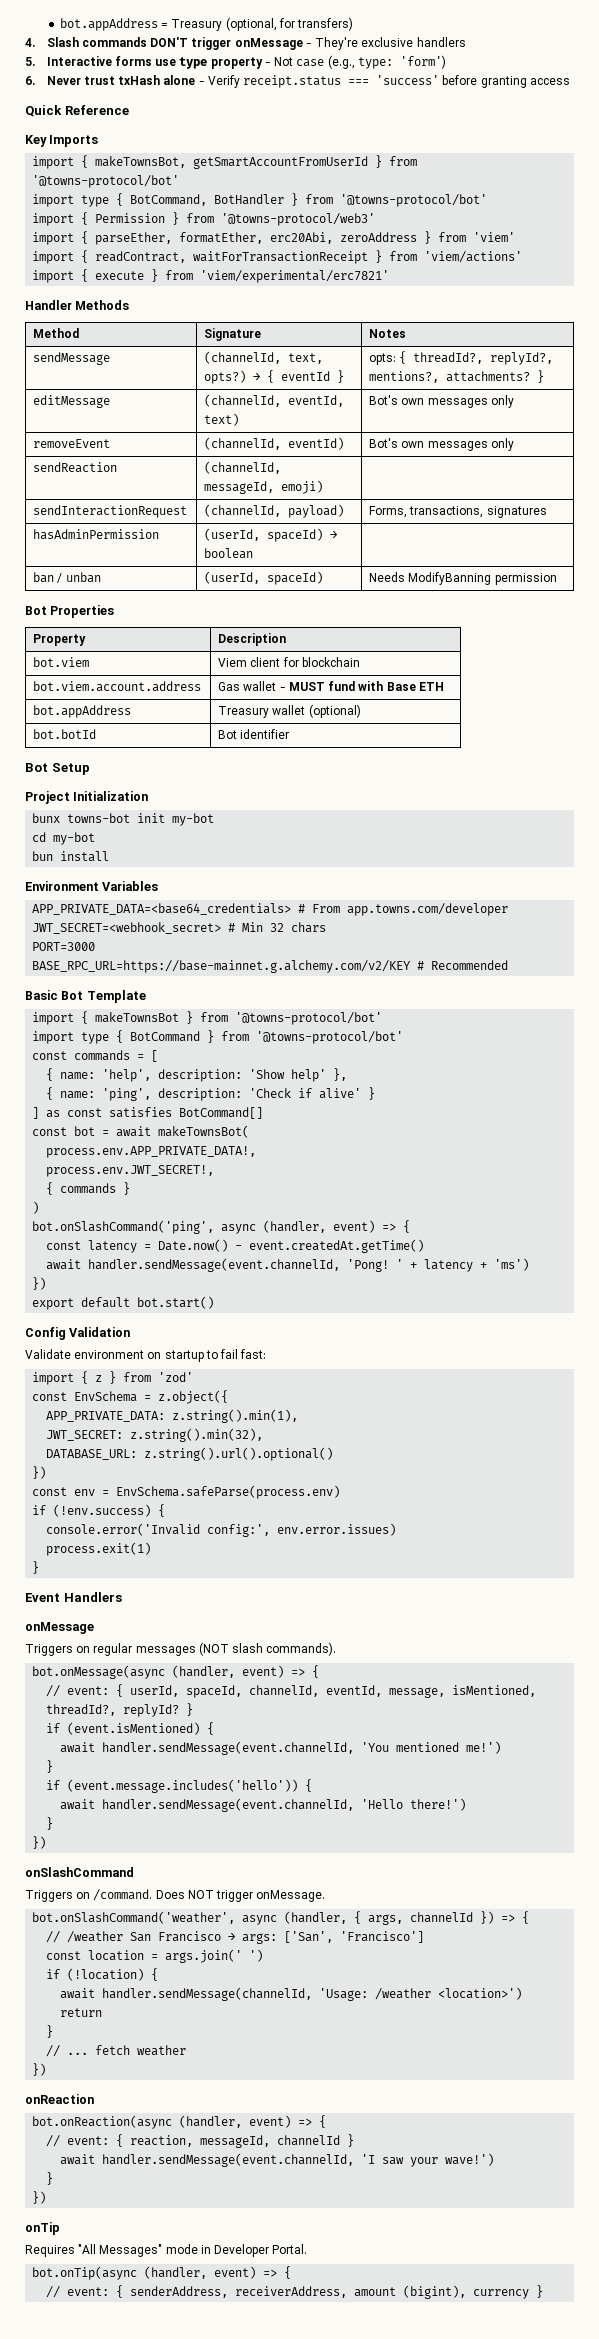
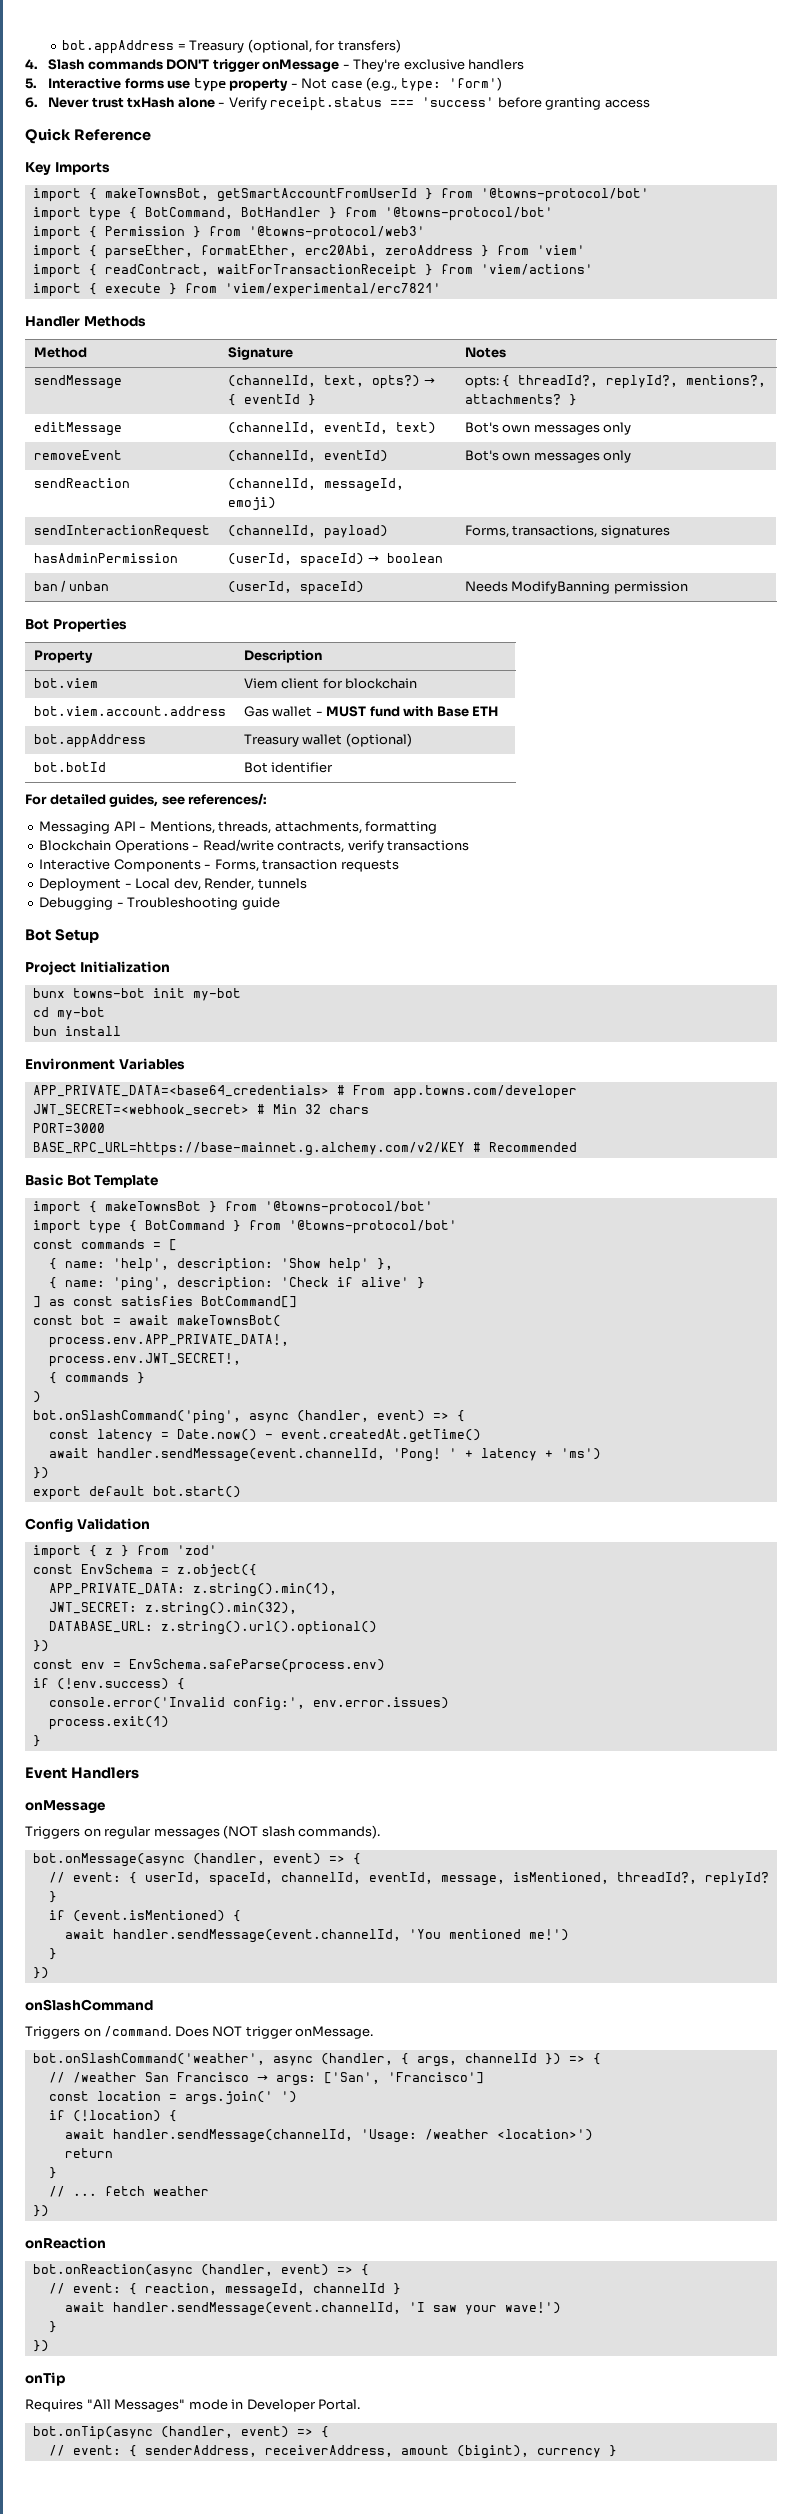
(290, 734) none -> [25,793,268,807] [39,821,438,834] [39,839,470,853] [39,859,399,872] [39,878,307,891] [39,897,280,910] // For detailed guides, see references/: // Messaging API - Mentions, threads, attachments, formatting // Blockchain Operations - Read/write contracts, verify transactions // Interactive Components - Forms, transaction requests // Deployment - Local dev, Render, tunnels // Debugging - Troubleshooting guide
[25,1349,267,1362] // Validate environment on startup to fail fast: -> (150, 1524) none
[46,1779,313,1793] [60,1798,467,1812] [46,1817,54,1830] // if (event.message.includes('hello')) { // await handler.sendMessage(event.channelId, 'Hello there!') // } -> (57, 1954) none

